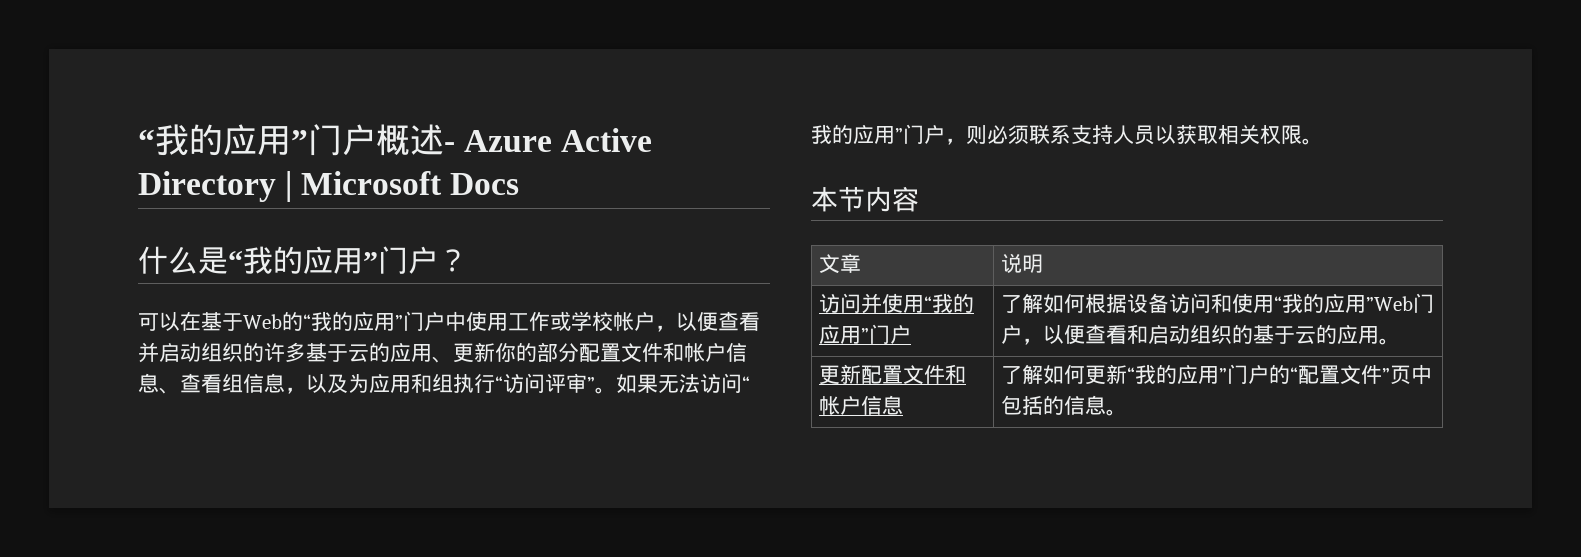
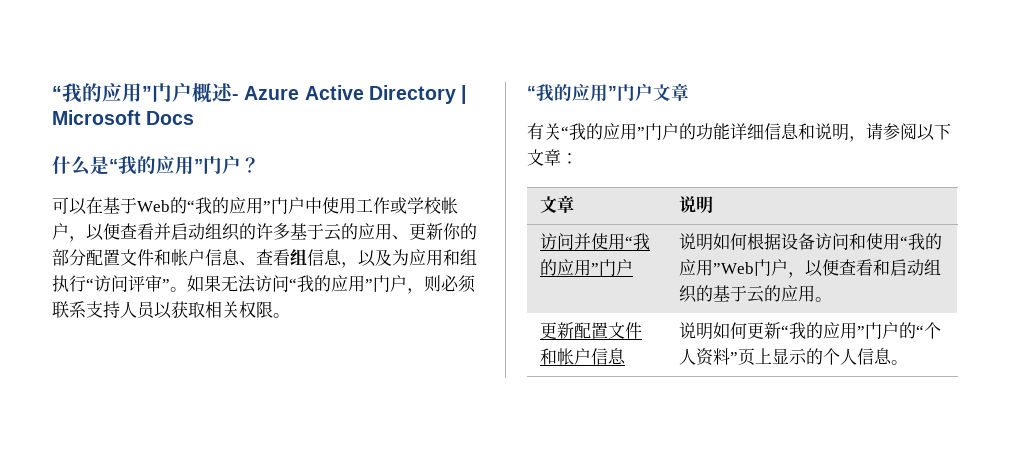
[811,186,919,212] 本节内容 -> [527,83,689,102] [527,123,951,142] [527,149,578,166] “我的应用”门户文章 // 有关“我的应用”门户的功能详细信息和说明，请参阅以下文章：
[1001,293,1044,313] 了解 -> [678,233,713,251] 说明
[1001,364,1044,384] 了解 -> [678,322,713,340] 说明
[1298,364,1433,385] [1001,395,1065,415] 配置文件”页中包括的 -> [923,322,941,339] [678,348,857,366] 个人资料”页上显示的个人

